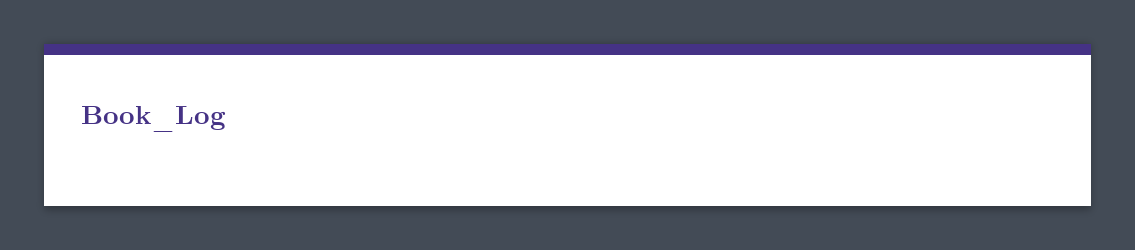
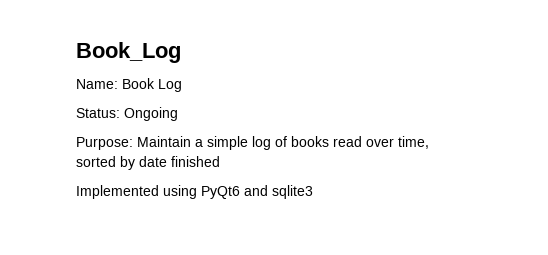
(226, 119) none -> [76,78,182,92] [76,107,178,121] [76,136,429,150] [76,156,220,170] [76,185,313,199] // Name: Book Log // Status: Ongoing // Purpose: Maintain a simple log of books read over time, sorted by date finished // Implemented using PyQt6 and sqlite3

